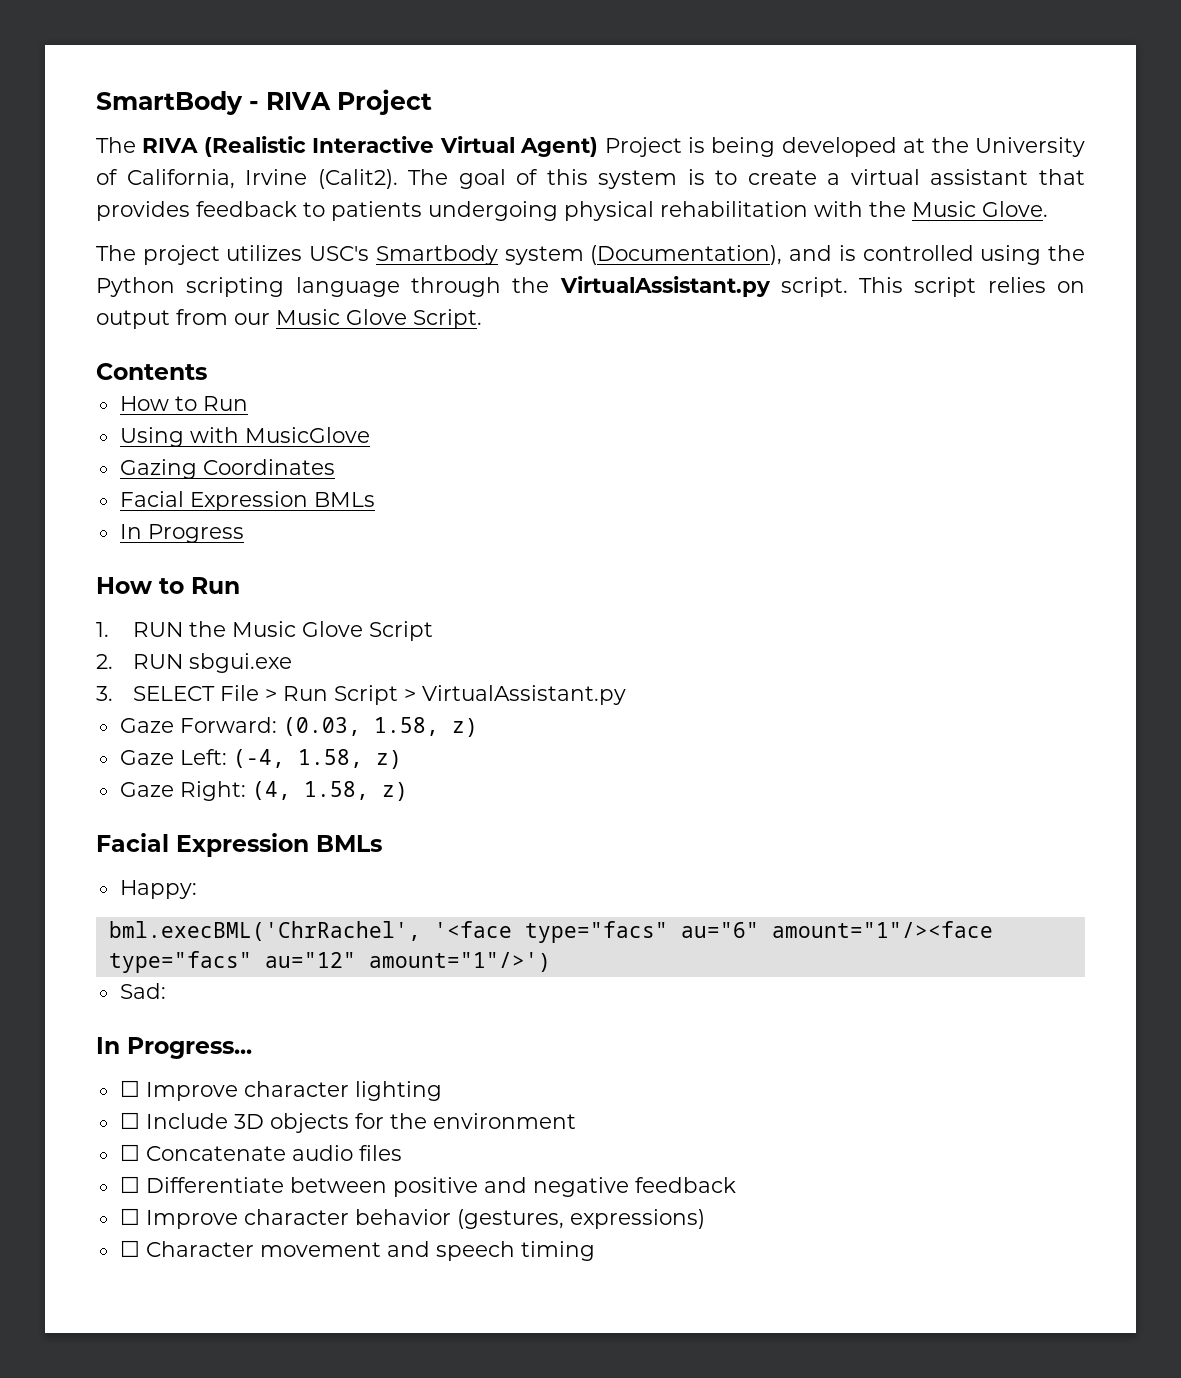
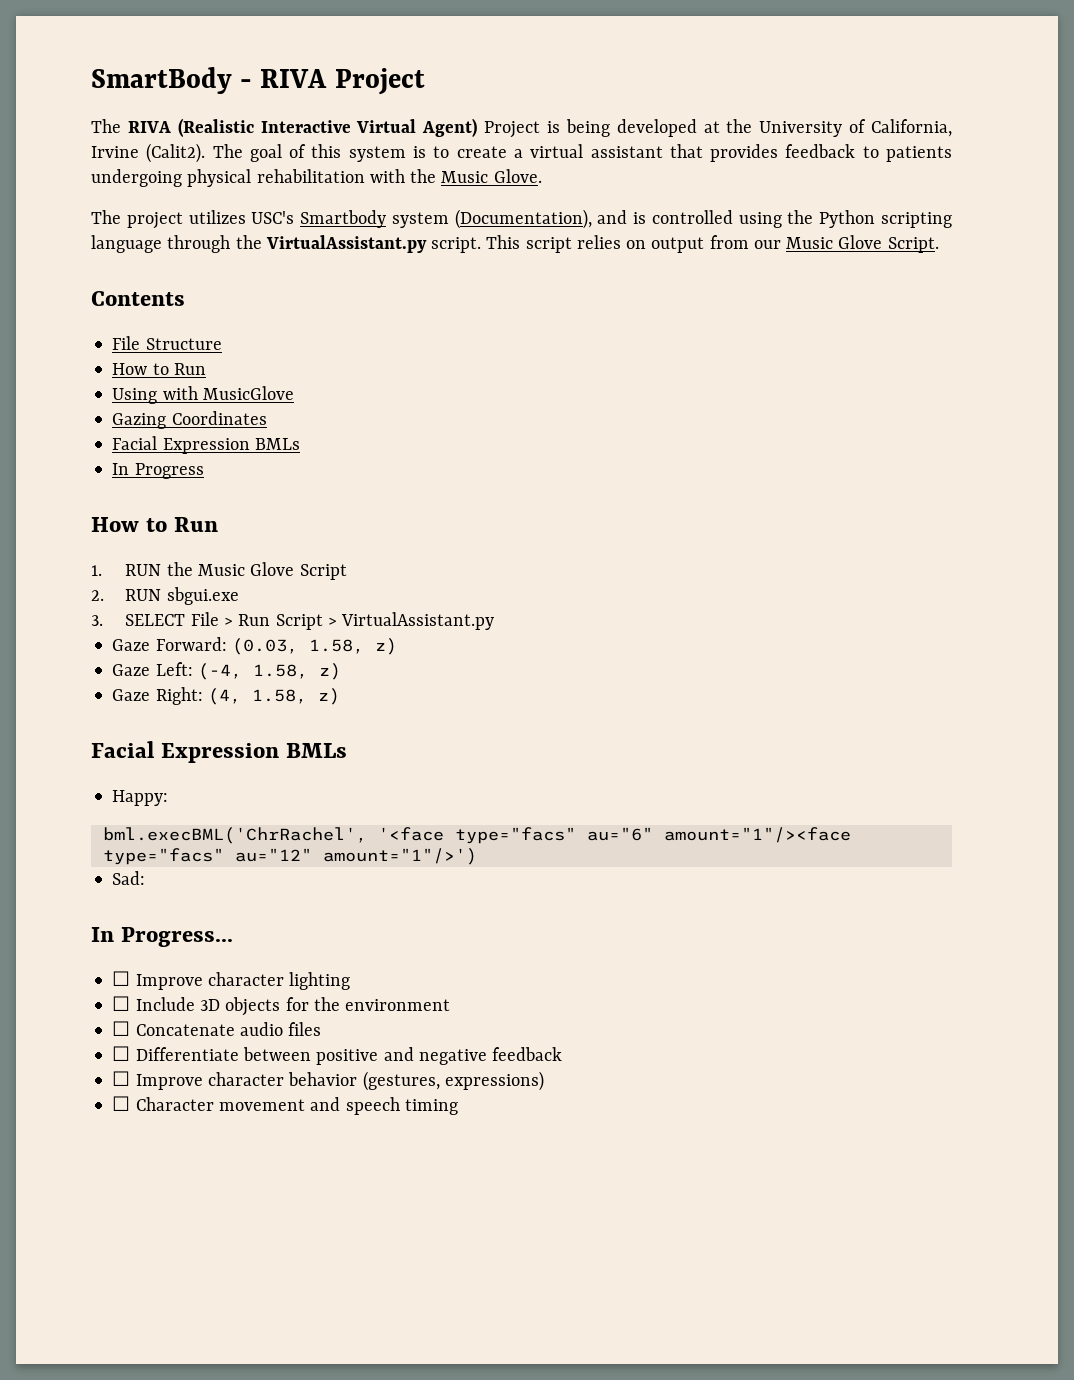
(207, 371) none -> [112,336,222,350] // File Structure

